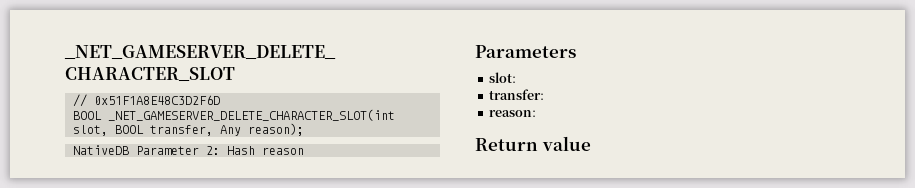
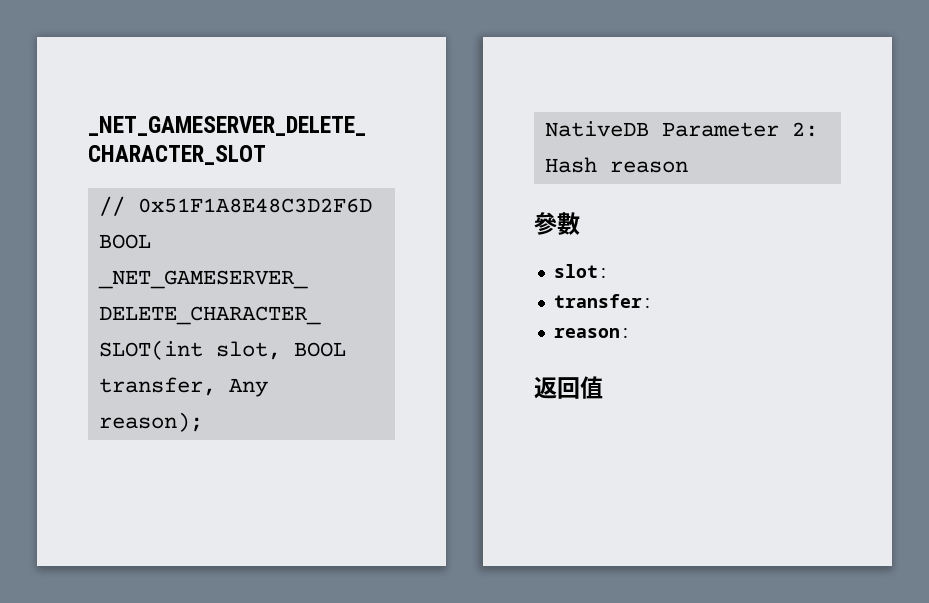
[475,45,576,58] Parameters -> [534,212,580,235] 參數
[475,136,591,151] Return value -> [534,376,603,399] 返回值

